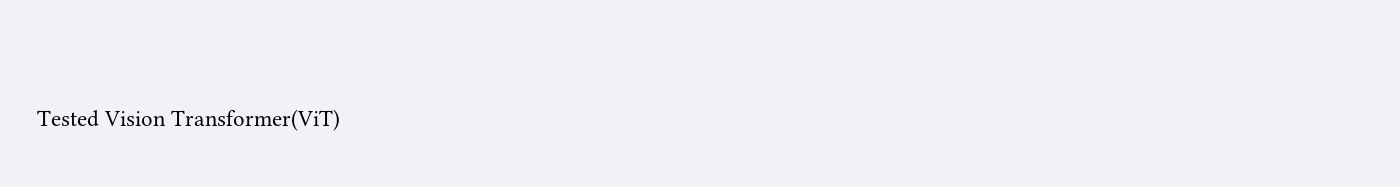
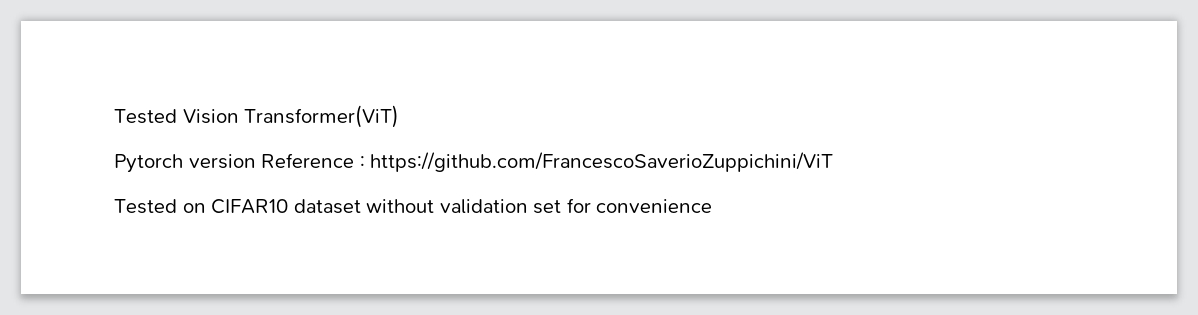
(341, 120) none -> [114,152,834,173] [114,198,713,214] // Pytorch version Reference : https://github.com/FrancescoSaverioZuppichini/ViT // Tested on CIFAR10 dataset without validation set for convenience

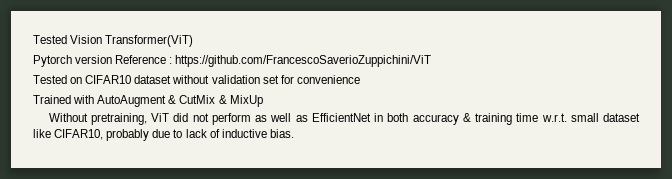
(713, 206) none -> [33,95,263,107] [48,113,640,125] [33,129,294,141] // Trained with AutoAugment & CutMix & MixUp // Without pretraining, ViT did not perform as well as EfficientNet in both accuracy & training time w.r.t. small dataset like CIFAR10, probably due to lack of inductive bias.

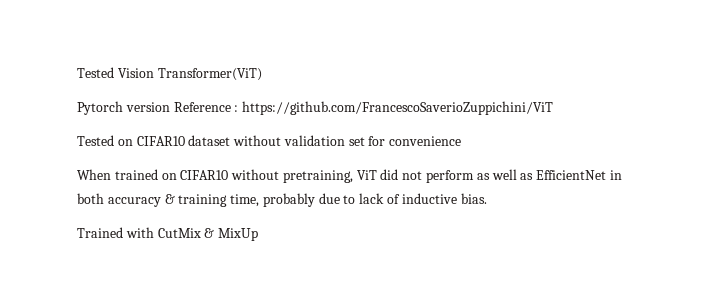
[33,95,263,107] [48,113,88,122] Trained with AutoAugment & CutMix & MixUp // Without -> [77,169,280,180] When trained on CIFAR10 without
[516,113,640,122] [33,129,104,140] time w.r.t. small dataset like CIFAR10, -> [230,194,260,207] time,
(294, 133) none -> [77,227,259,241] // Trained with CutMix & MixUp

